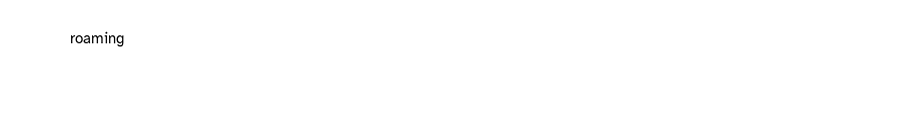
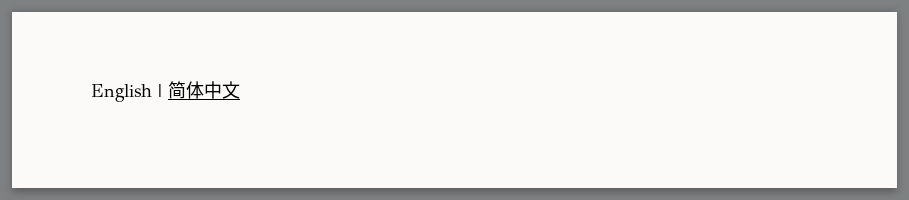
[70,31,125,48] roaming -> [91,81,240,102] English | 简体中文

